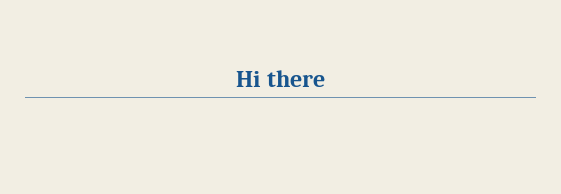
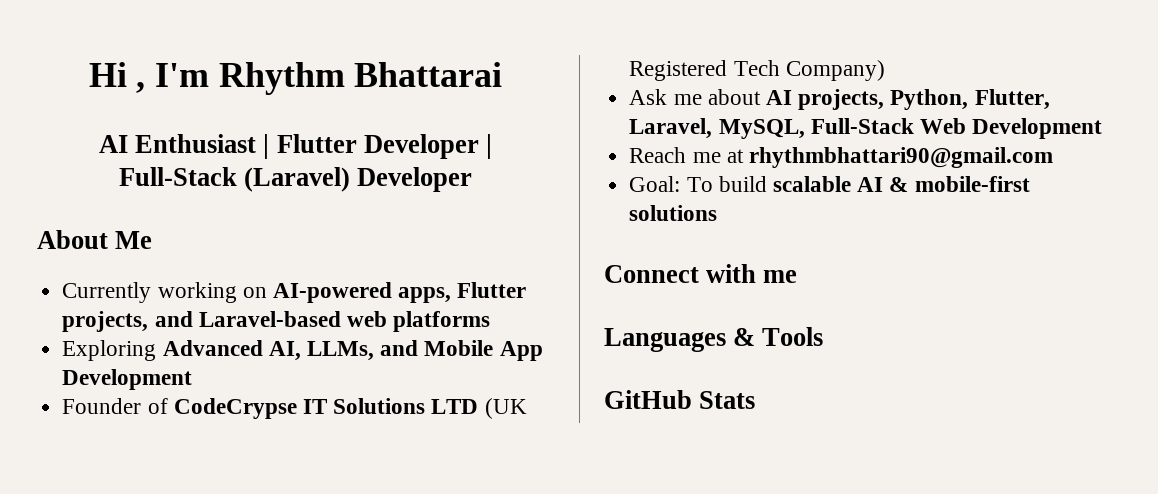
[266,70,325,87] there -> [136,62,503,95] [99,134,492,159] [118,167,473,192] [37,230,153,249] [62,282,527,303] [62,311,491,332] [62,340,543,361] [62,369,193,390] [62,398,527,419] [629,60,885,81] [629,89,1050,110] [629,118,1103,139] [629,147,1053,168] [629,176,1030,192] [629,205,718,221] [604,264,798,283] [604,327,824,352] [604,390,756,409] , I'm Rhythm Bhattarai // AI Enthusiast | Flutter Developer | Full-Stack (Laravel) Developer // About Me // Currently working on AI-powered apps, Flutter projects, and Laravel-based web platforms // Exploring Advanced AI, LLMs, and Mobile App Development // Founder of CodeCrypse IT Solutions LTD (UK Registered Tech Company) // Ask me about AI projects, Python, Flutter, Laravel, MySQL, Full-Stack Web Development // Reach me at rhythmbhattari90@gmail.com // Goal: To build scalable AI & mobile-first solutions // Connect with me // Languages & Tools // GitHub Stats

